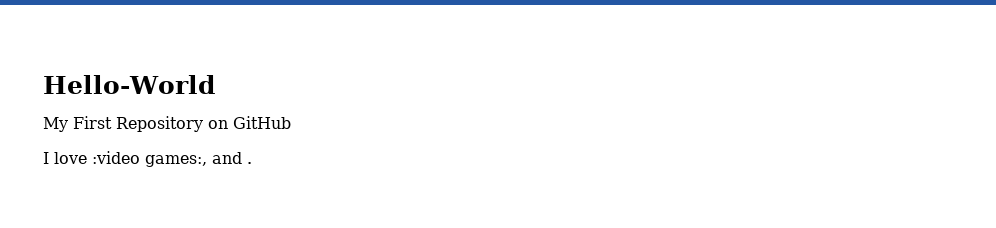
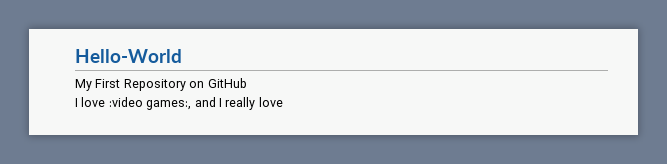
[247,162,252,164] . -> [218,97,283,110] I really love

